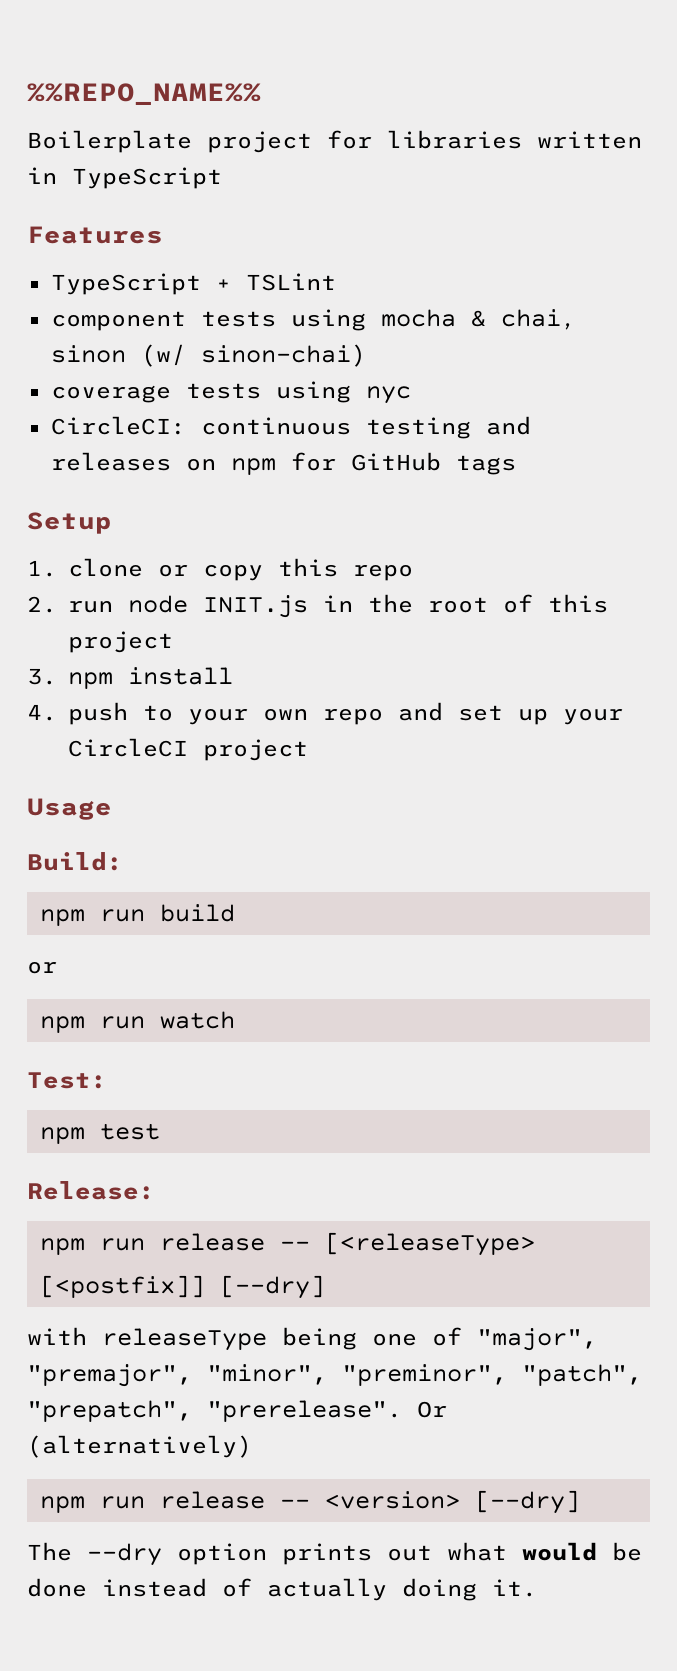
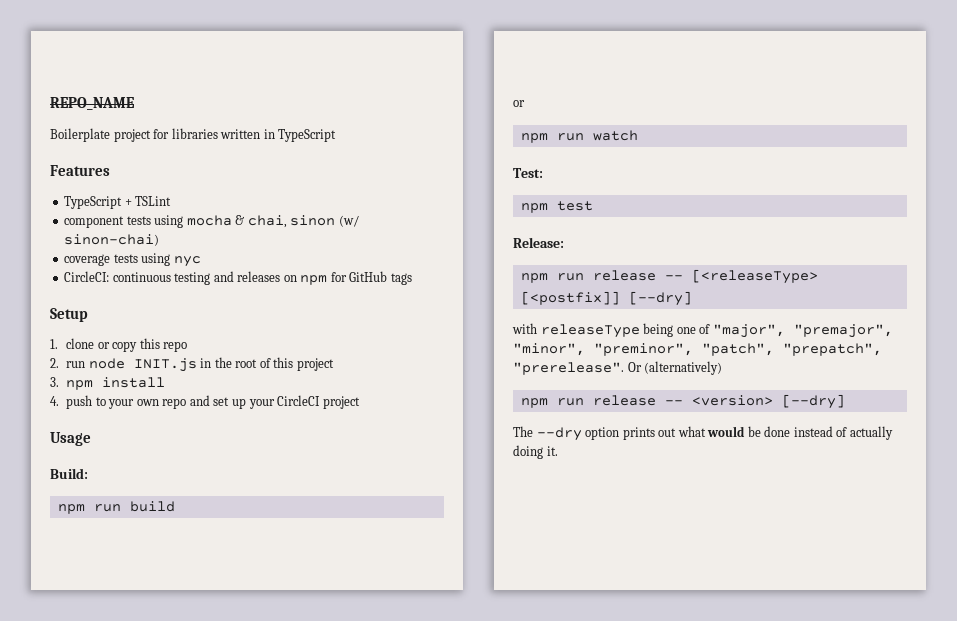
[27,83,261,105] %%REPO_NAME%% -> [50,97,135,110] REPO_NAME

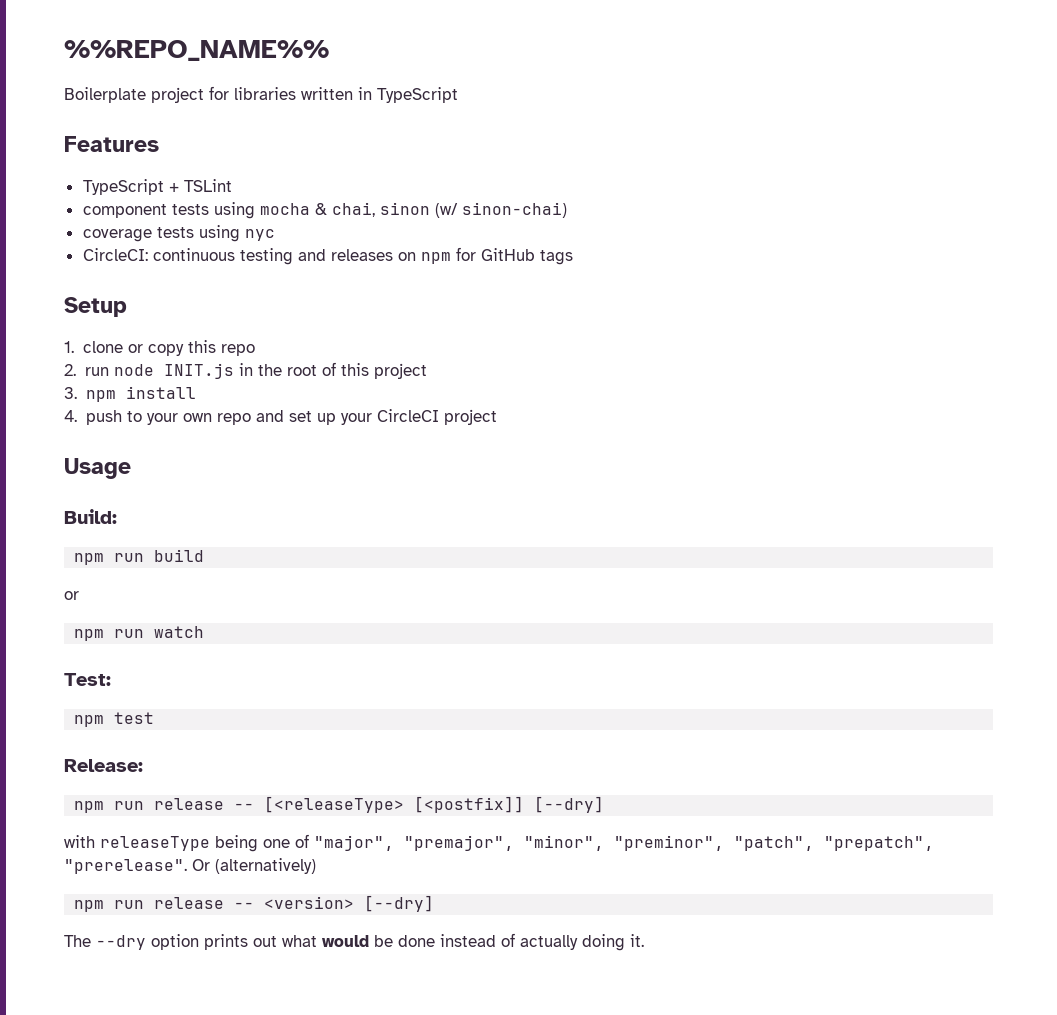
[50,97,135,110] REPO_NAME -> [64,40,329,61] %%REPO_NAME%%

